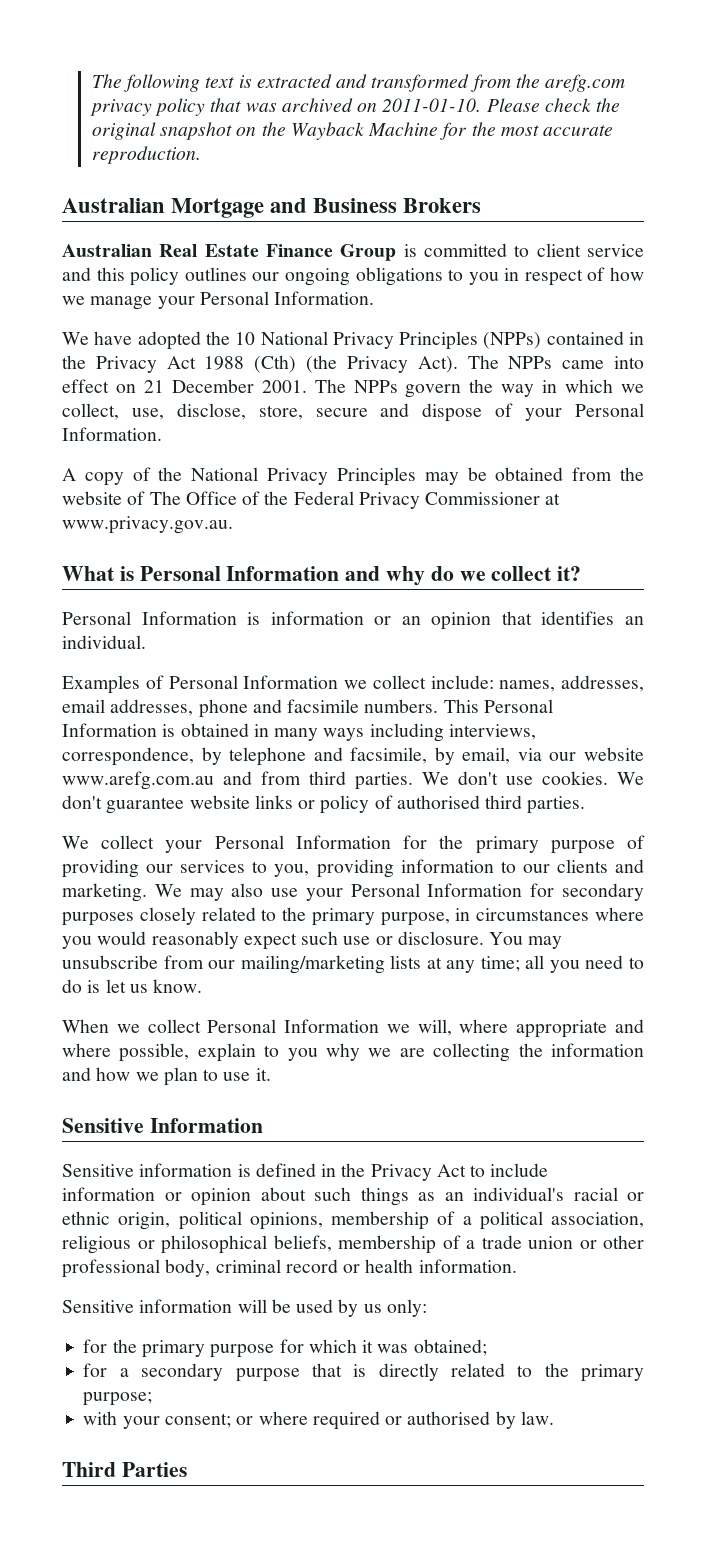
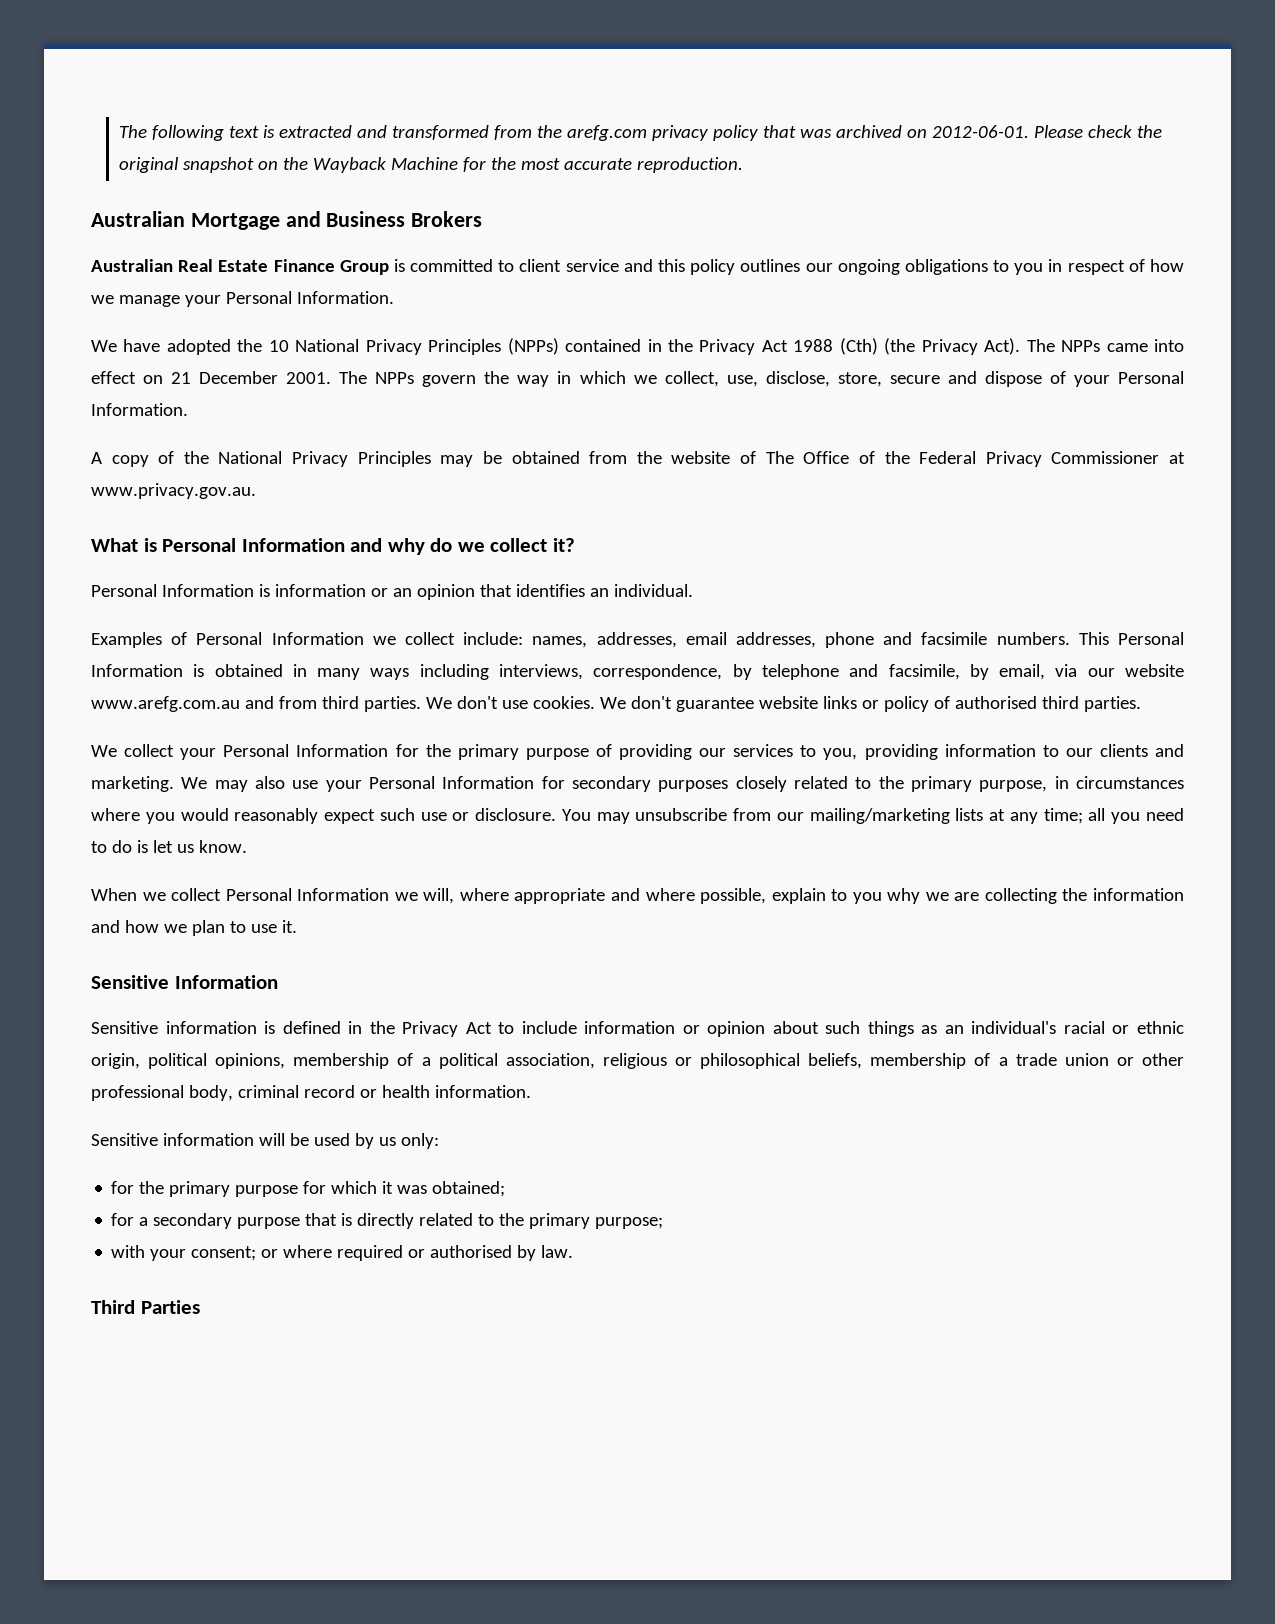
[382,98,482,112] 2011-01-10. -> [932,125,1030,138] 2012-06-01.

